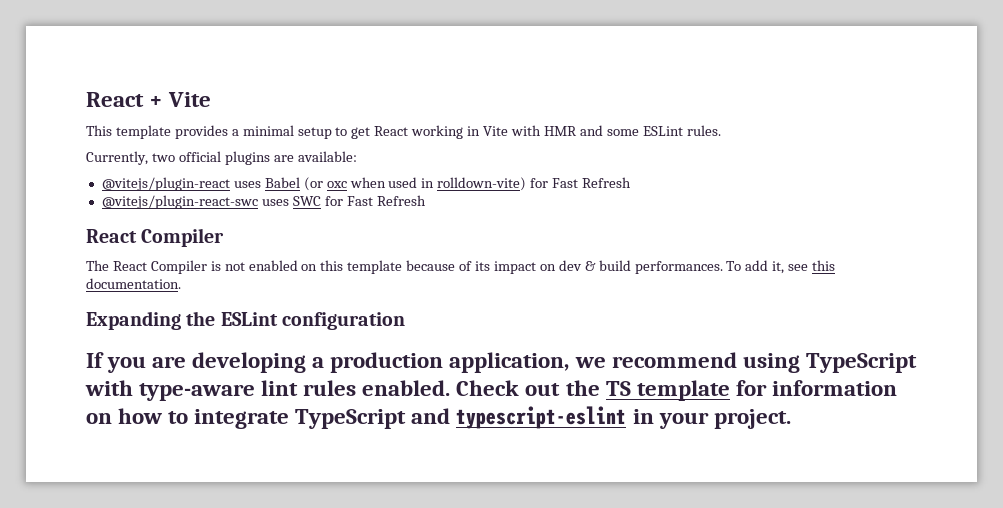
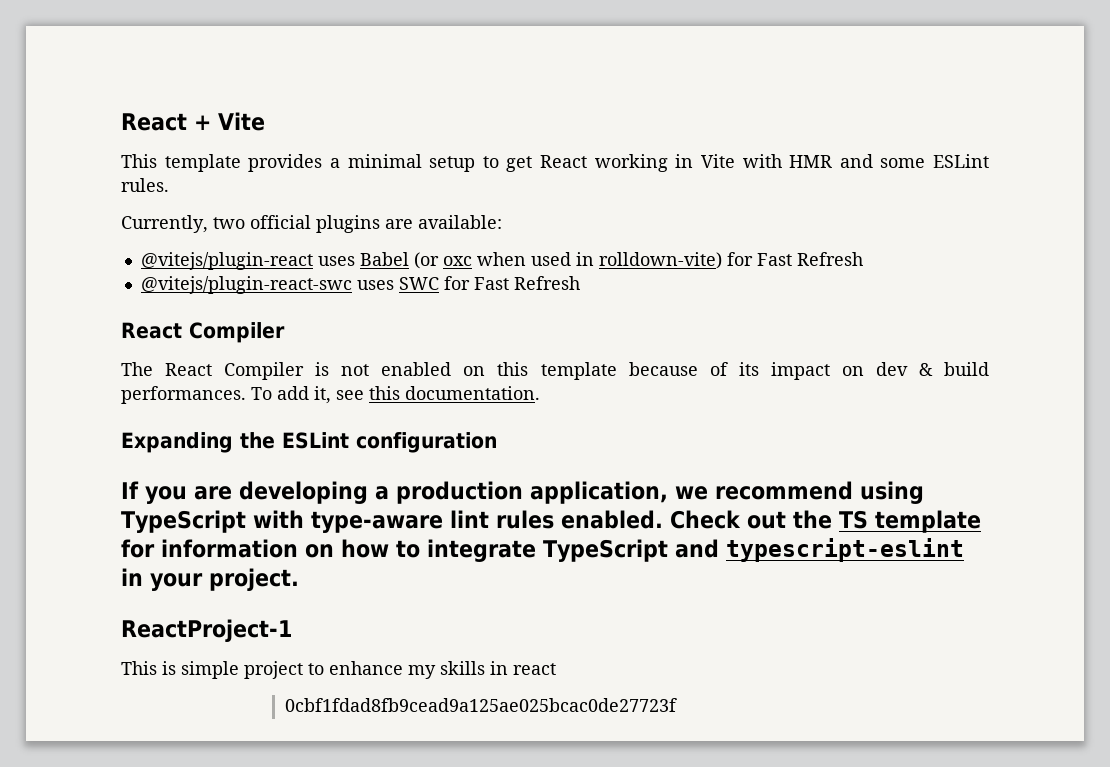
(791, 419) none -> [121,619,292,642] [121,661,556,679] [284,698,677,712] // ReactProject-1 // This is simple project to enhance my skills in react // 0cbf1fdad8fb9cead9a125ae025bcac0de27723f

